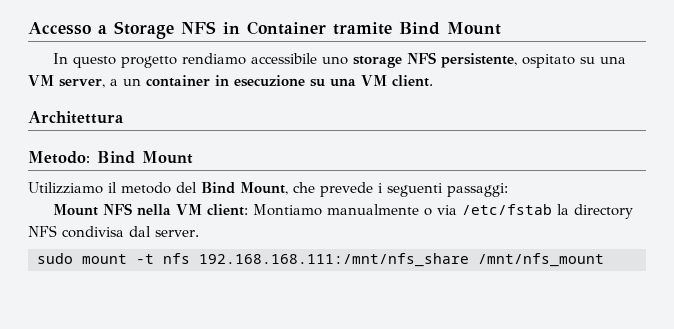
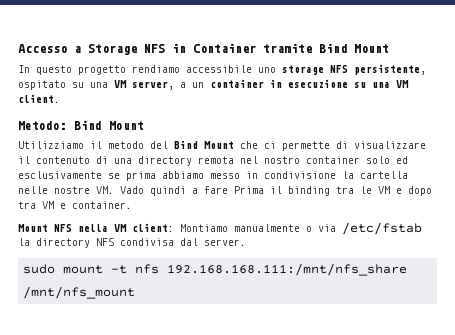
[28,111,124,124] // Architettura -> (60, 98) none
[240,182,508,197] Mount, che prevede i seguenti passaggi: -> [204,141,426,151] [18,156,408,166] [18,171,408,181] [18,186,432,196] [18,201,132,209] Mount che ci permette di visualizzare il contenuto di una directory remota nel nostro container solo ed esclusivamente se prima abbiamo messo in condivisione la cartella nelle nostre VM. Vado quindi a fare Prima il binding tra le VM e dopo tra VM e container.

